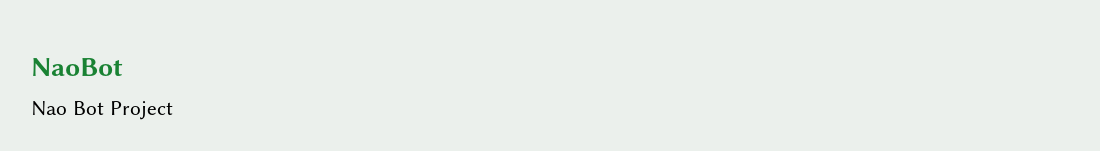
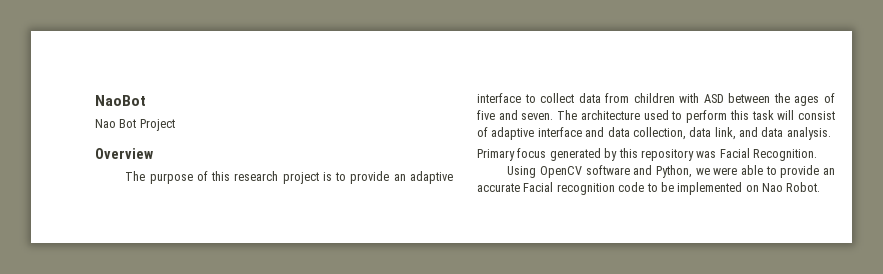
(173, 110) none -> [95,148,153,159] [125,171,453,184] [477,93,835,106] [477,110,835,123] [477,127,831,140] [477,148,817,161] [507,165,836,178] [477,182,821,195] // Overview // The purpose of this research project is to provide an adaptive interface to collect data from children with ASD between the ages of five and seven. The architecture used to perform this task will consist of adaptive interface and data collection, data link, and data analysis. // Primary focus generated by this repository was Facial Recognition. // Using OpenCV software and Python, we were able to provide an accurate Facial recognition code to be implemented on Nao Robot.

